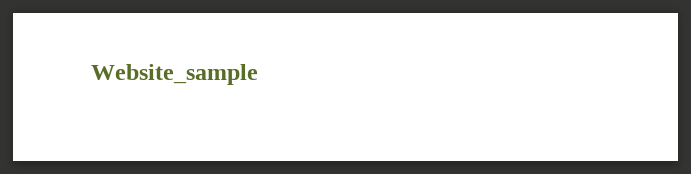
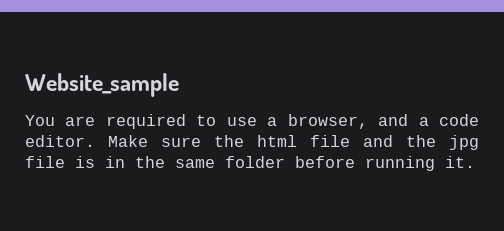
(258, 74) none -> [25,114,480,129] [25,135,479,150] [25,156,475,171] // You are required to use a browser, and a code editor. Make sure the html file and the jpg file is in the same folder before running it.

